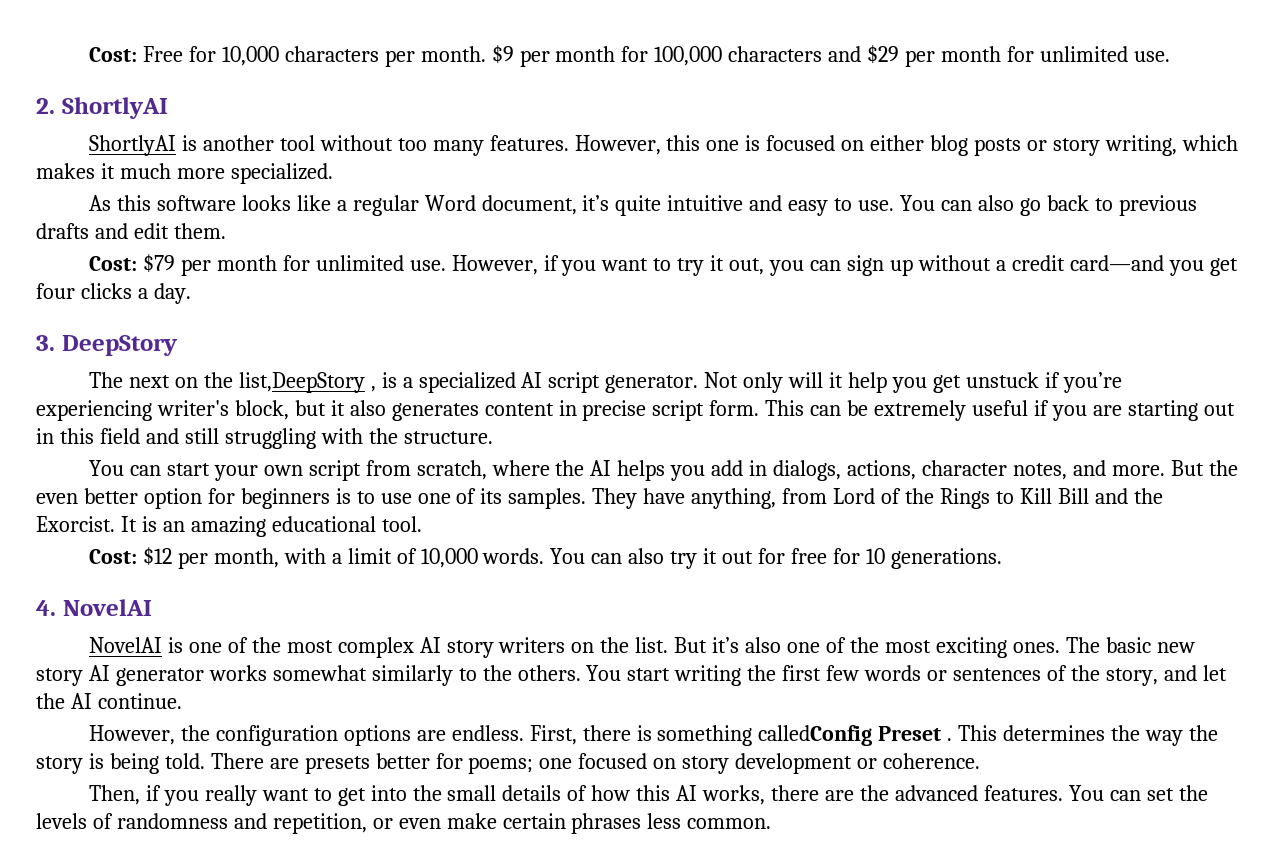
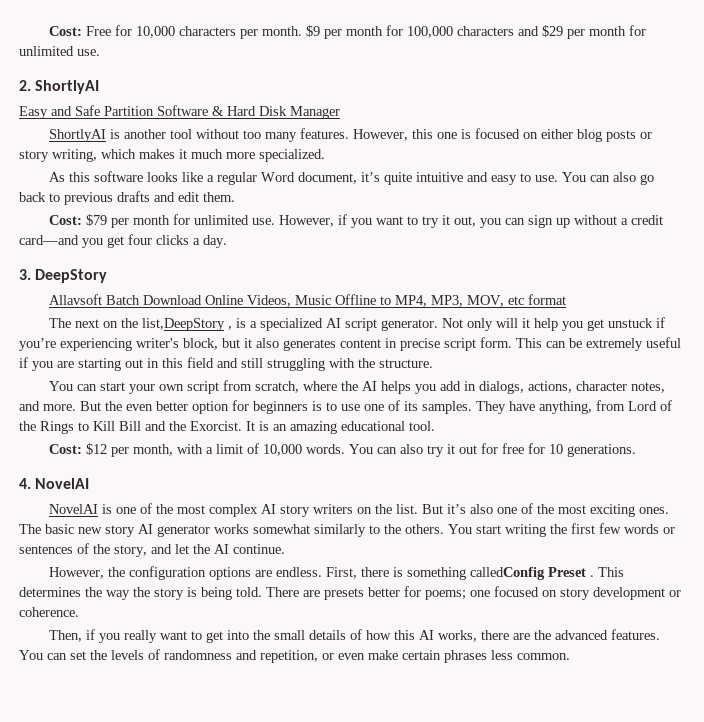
(168, 108) none -> [19,105,340,119] // Easy and Safe Partition Software & Hard Disk Manager
(178, 345) none -> [49,294,567,307] // Allavsoft Batch Download Online Videos, Music Offline to MP4, MP3, MOV, etc format

